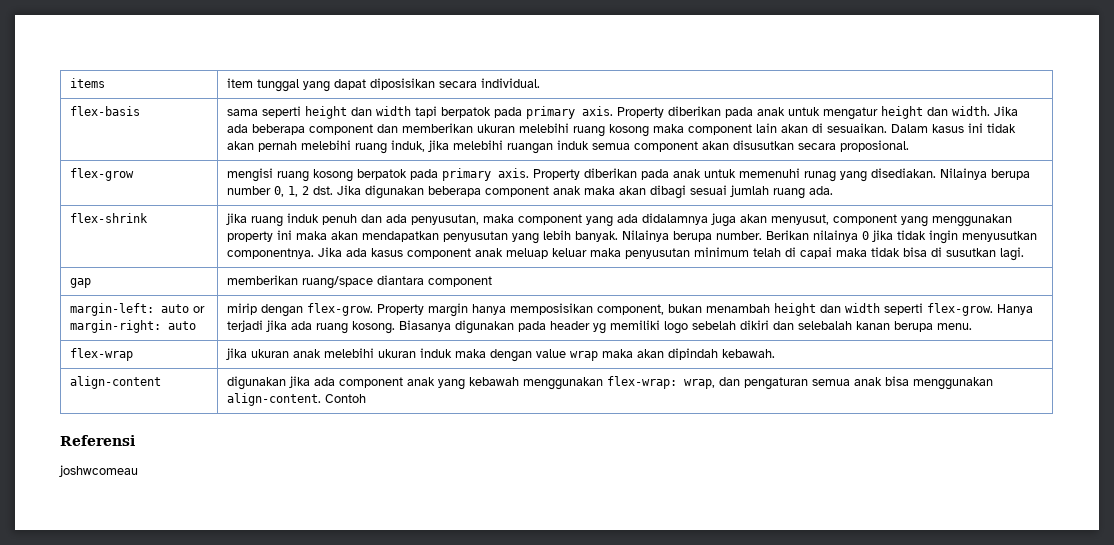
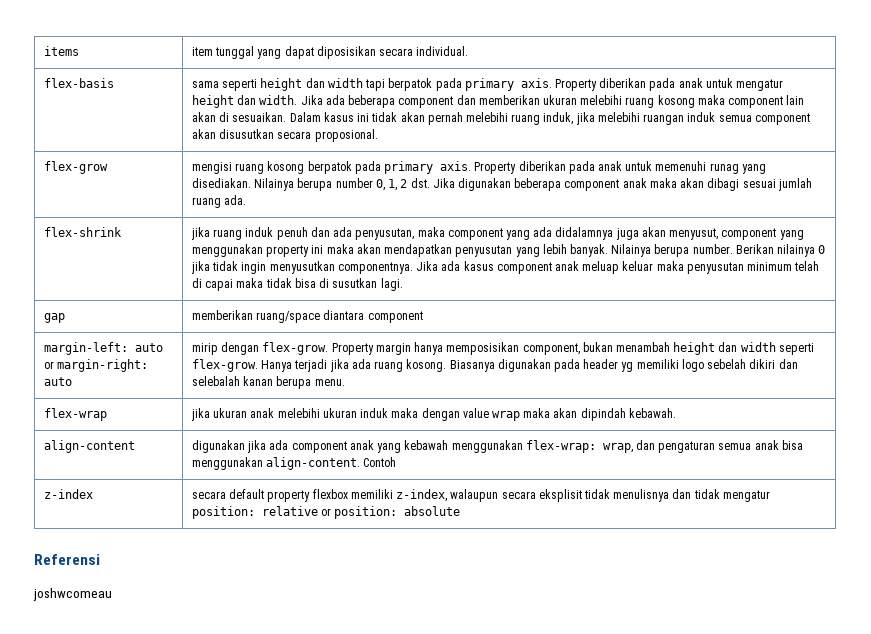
(367, 398) none -> [43,489,93,499] [191,489,770,502] [191,506,461,519] // z-index | secara default property flexbox memiliki z-index, walaupun secara eksplisit tidak menulisnya dan tidak mengatur position: relative or position: absolute

